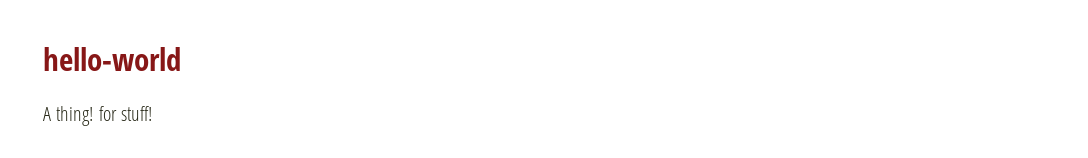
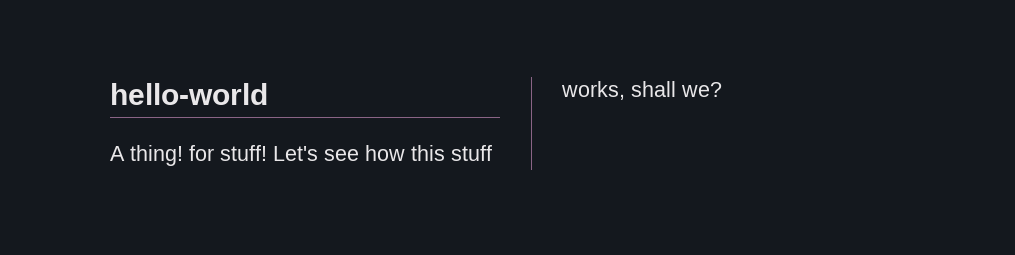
(152, 113) none -> [273,145,492,161] [561,81,722,100] Let's see how this stuff works, shall we?

